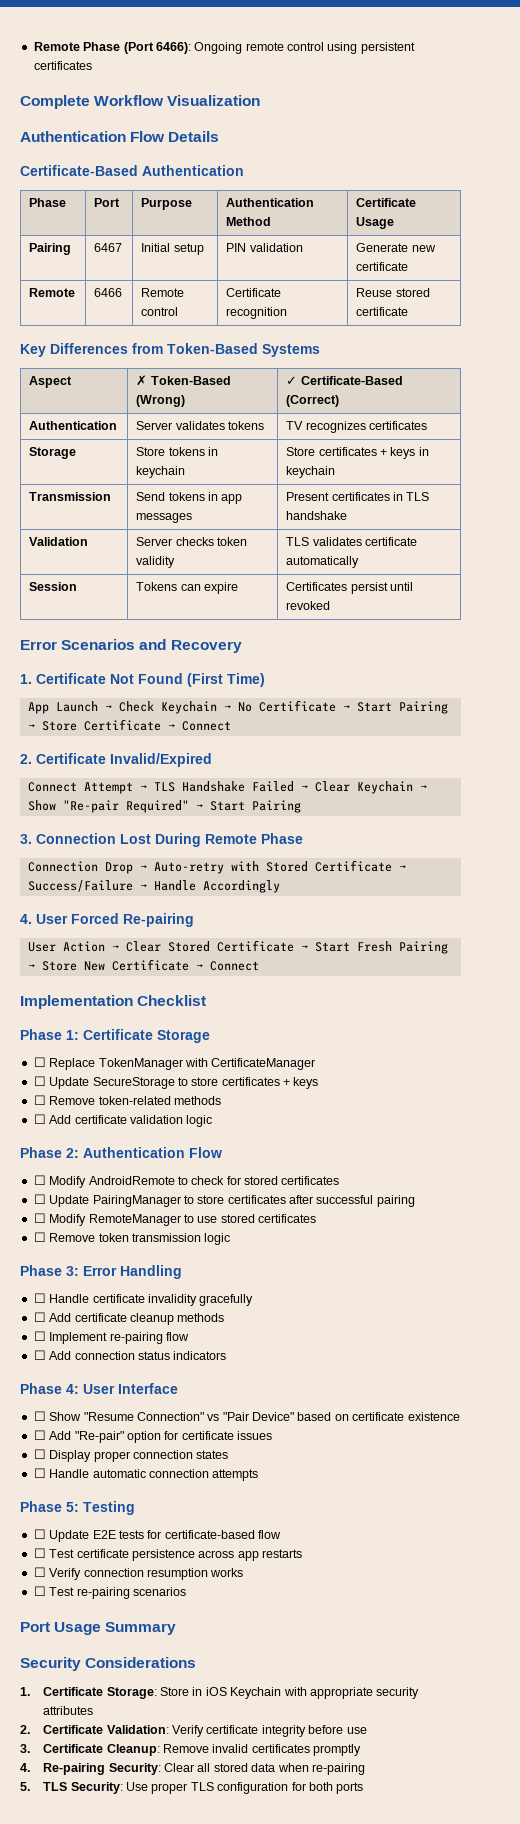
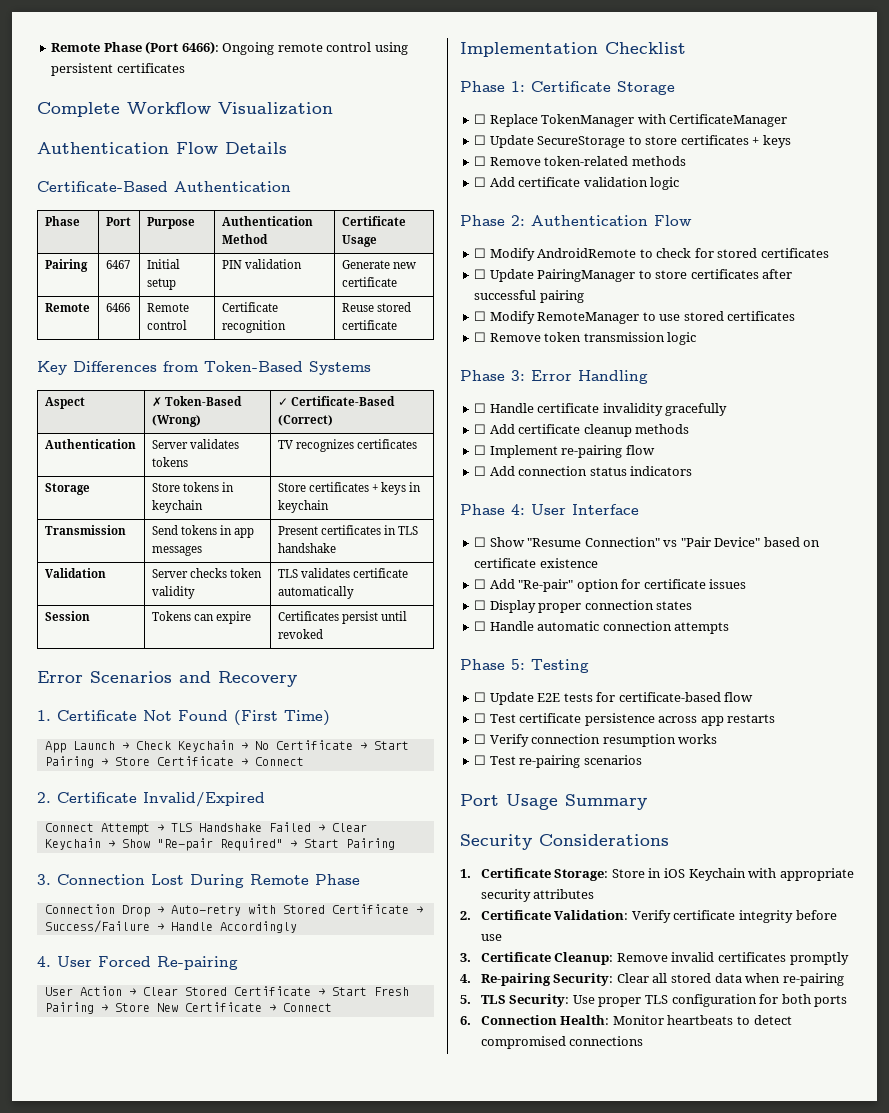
(364, 1788) none -> [460,1015,792,1025] [480,1036,644,1049] // 6. Connection Health: Monitor heartbeats to detect compromised connections

